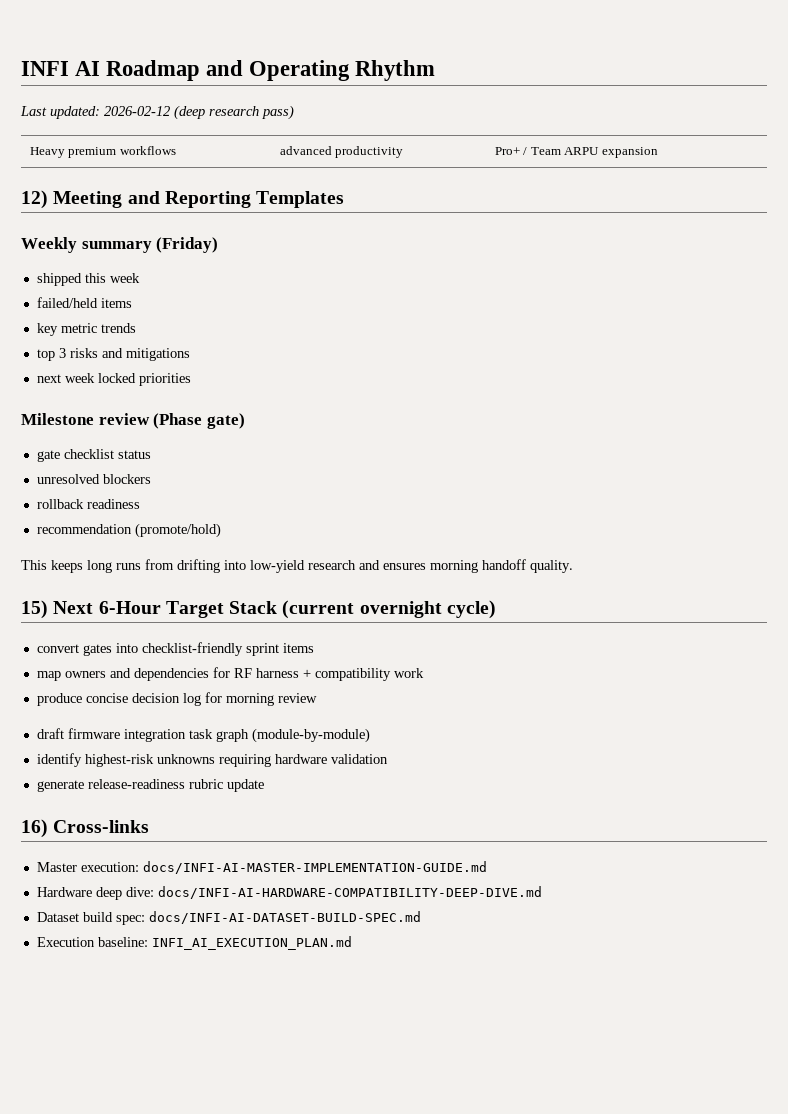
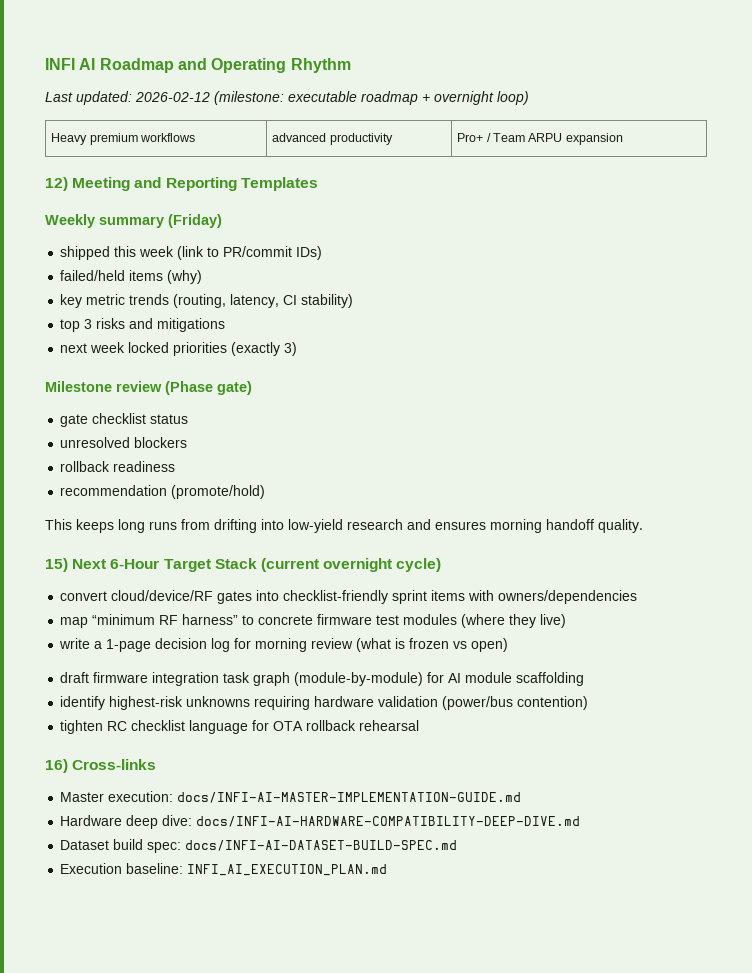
[174,105,294,120] (deep research pass) -> [214,91,529,105] (milestone: executable roadmap + overnight loop)
(140, 278) none -> [177,246,323,260] (link to PR/commit IDs)
(132, 303) none -> [167,270,203,284] (why)
(136, 328) none -> [173,294,354,308] (routing, latency, CI stability)
(191, 379) none -> [231,342,298,356] (exactly 3)
(79, 648) none -> [111,590,214,601] cloud/device/RF
(314, 648) none -> [468,590,638,604] with owners/dependencies
[64,667,424,681] [36,693,128,706] owners and dependencies for RF harness + compatibility work // produce concise -> [92,614,567,628] [59,638,152,652] “minimum RF harness” to concrete firmware test modules (where they live) // write a 1-page
(317, 698) none -> [356,638,509,652] (what is frozen vs open)
(370, 735) none -> [427,672,585,686] for AI module scaffolding
[36,779,264,792] // generate release-readiness rubric update -> [442,696,589,710] [60,720,420,734] (power/bus contention) // tighten RC checklist language for OTA rollback rehearsal

